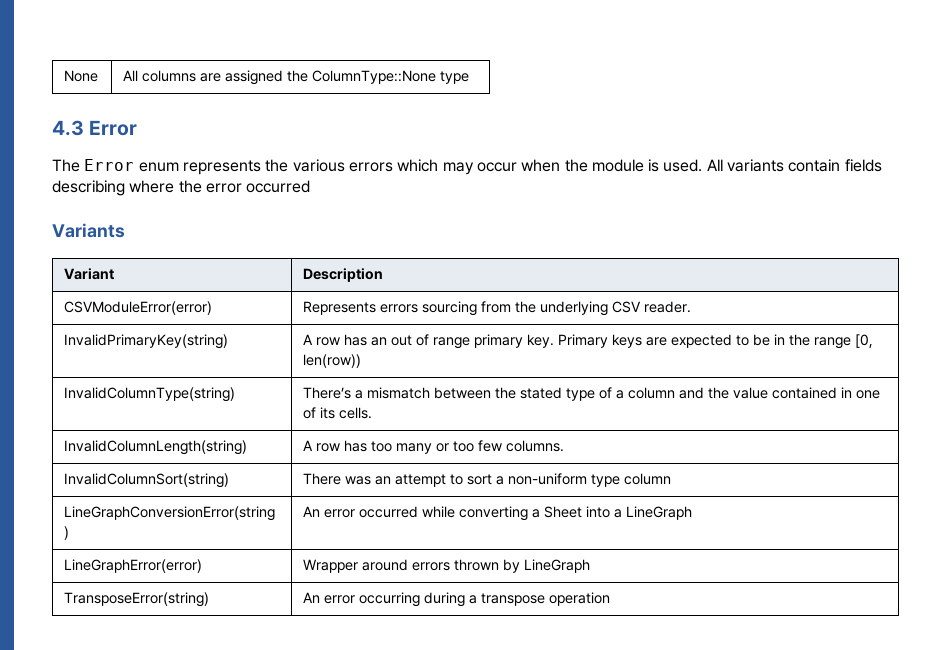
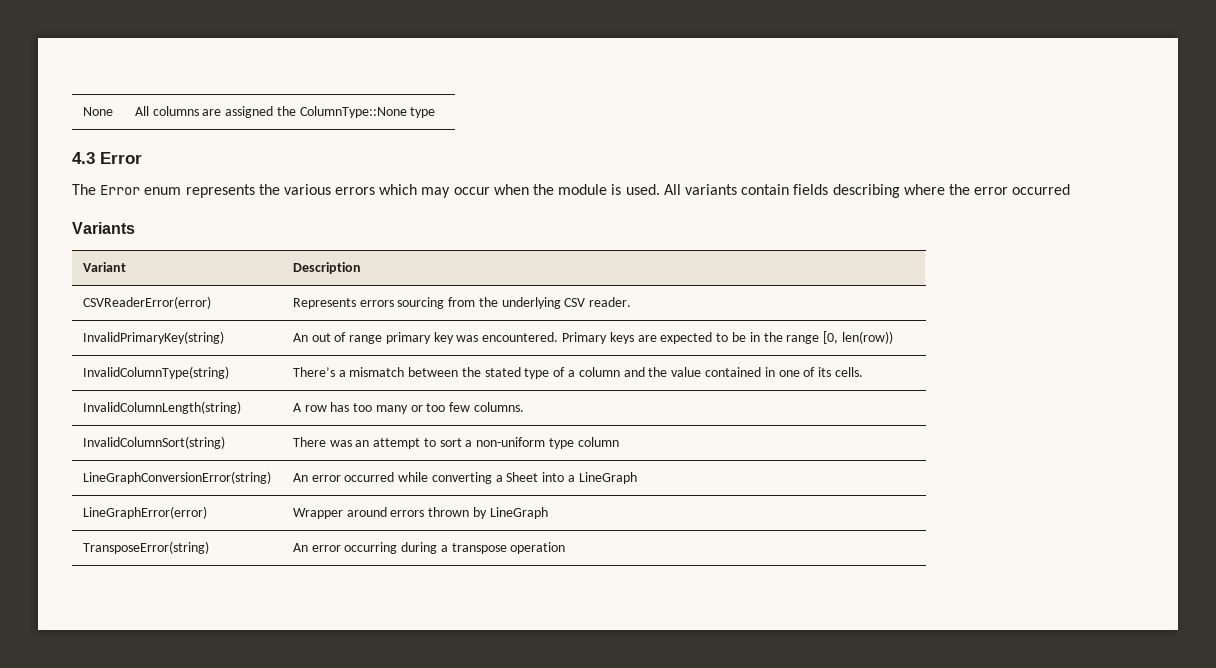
[64,301,213,315] CSVModuleError(error) -> [82,296,211,309] CSVReaderError(error)
[303,334,388,346] A row has an -> [292,333,308,342] An
[527,334,555,348] key. -> [433,332,559,344] key was encountered.

